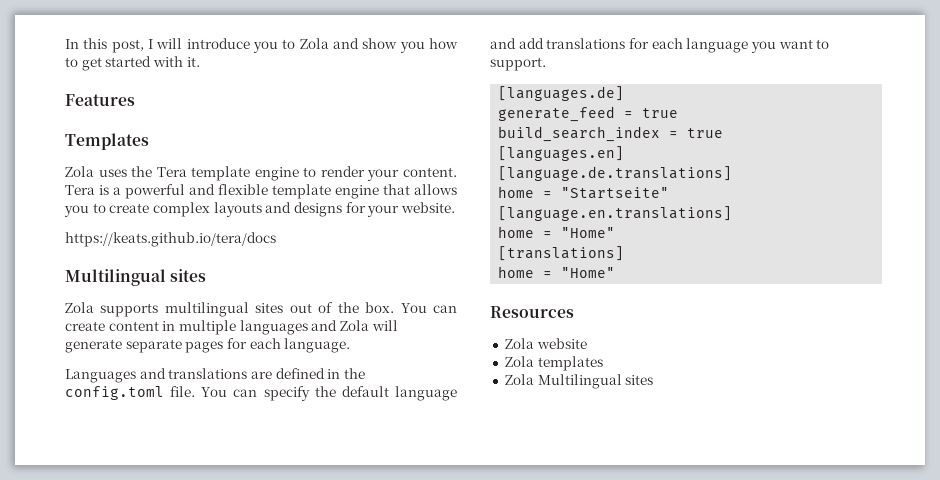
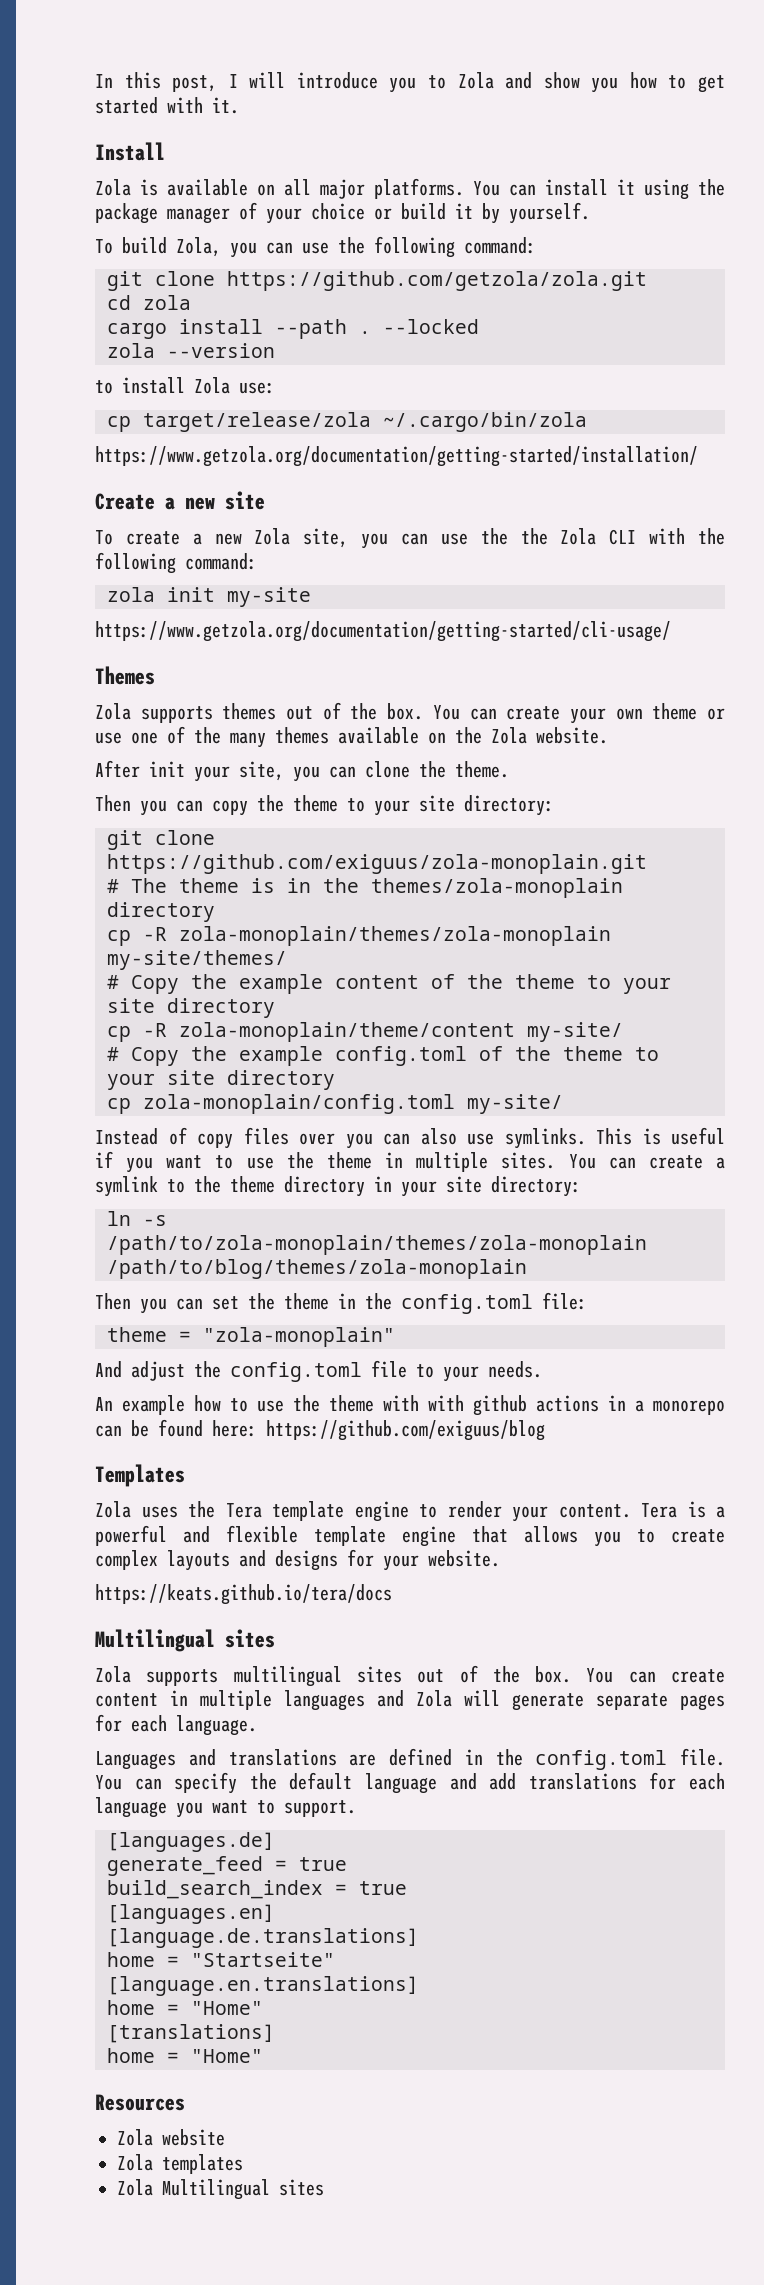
[65,94,135,106] Features -> [95,142,165,161] [95,178,725,200] [95,202,590,224] [95,236,536,258] [107,271,647,291] [107,295,191,310] [107,319,479,339] [107,343,275,358] [95,377,275,394] [107,412,587,432] [95,446,698,467] [95,491,265,510] [95,528,725,549] [95,552,257,574] [107,587,311,607] [95,621,671,642] [95,666,155,685] [95,702,725,724] [95,726,608,748] [95,760,509,782] [95,795,554,816] [107,830,215,850] [107,854,647,874] [107,878,623,898] [107,902,215,922] [107,926,611,946] [107,950,287,970] [107,974,671,994] [107,998,275,1018] [107,1022,623,1042] [107,1046,659,1066] [107,1070,335,1090] [107,1094,563,1114] [95,1127,725,1149] [95,1151,725,1173] [95,1176,581,1197] [107,1211,167,1226] [107,1235,647,1255] [107,1259,527,1279] [95,1292,587,1314] [107,1327,395,1347] [95,1360,542,1382] [95,1395,725,1416] [95,1419,545,1441] Install // Zola is available on all major platforms. You can install it using the package manager of your choice or build it by yourself. // To build Zola, you can use the following command: // git clone https://github.com/getzola/zola.git // cd zola // cargo install --path . --locked // zola --version // to install Zola use: // cp target/release/zola ~/.cargo/bin/zola // https://www.getzola.org/documentation/getting-started/installation/ // Create a new site // To create a new Zola site, you can use the the Zola CLI with the following command: // zola init my-site // https://www.getzola.org/documentation/getting-started/cli-usage/ // Themes // Zola supports themes out of the box. You can create your own theme or use one of the many themes available on the Zola website. // After init your site, you can clone the theme. // Then you can copy the theme to your site directory: // git clone https://github.com/exiguus/zola-monoplain.git // # The theme is in the themes/zola-monoplain directory // cp -R zola-monoplain/themes/zola-monoplain my-site/themes/ // # Copy the example content of the theme to your site directory // cp -R zola-monoplain/theme/content my-site/ // # Copy the example config.toml of the theme to your site directory // cp zola-monoplain/config.toml my-site/ // Instead of copy files over you can also use symlinks. This is useful if you want to use the theme in multiple sites. You can create a symlink to the theme directory in your site directory: // ln -s /path/to/zola-monoplain/themes/zola-monoplain /path/to/blog/themes/zola-monoplain // Then you can set the theme in the config.toml file: // theme = "zola-monoplain" // And adjust the config.toml file to your needs. // An example how to use the theme with with github actions in a monorepo can be found here: https://github.com/exiguus/blog

